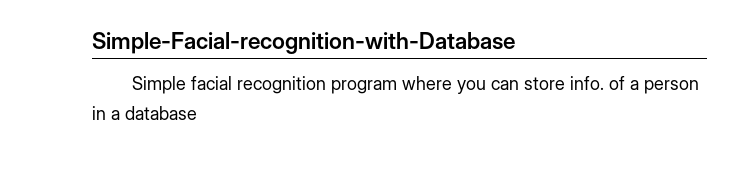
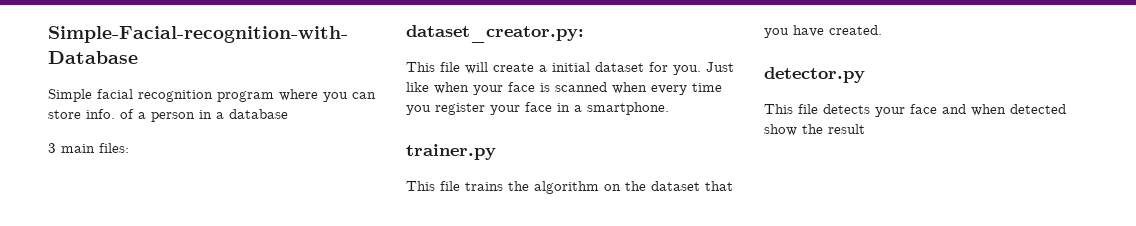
(197, 113) none -> [48,143,129,153] [406,25,584,43] [406,62,734,75] [406,82,722,95] [406,102,669,115] [406,144,496,160] [406,181,733,194] [764,25,882,38] [764,67,865,83] [764,104,1066,117] [764,124,865,136] // 3 main files: // dataset_creator.py: // This file will create a initial dataset for you. Just like when your face is scanned when every time you register your face in a smartphone. // trainer.py // This file trains the algorithm on the dataset that you have created. // detector.py // This file detects your face and when detected show the result

